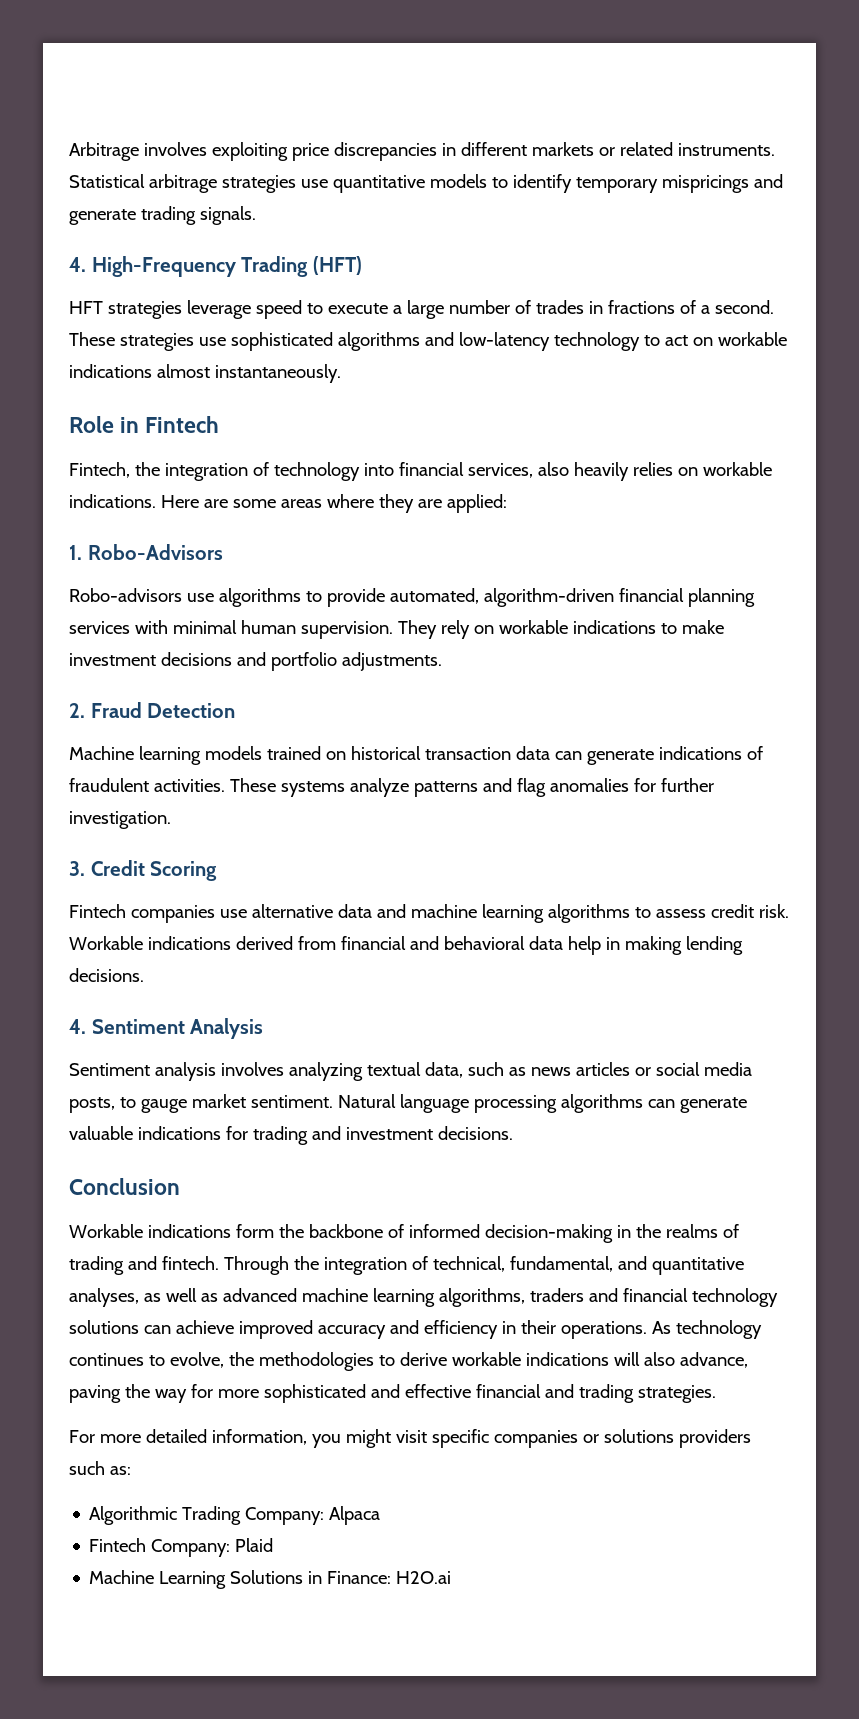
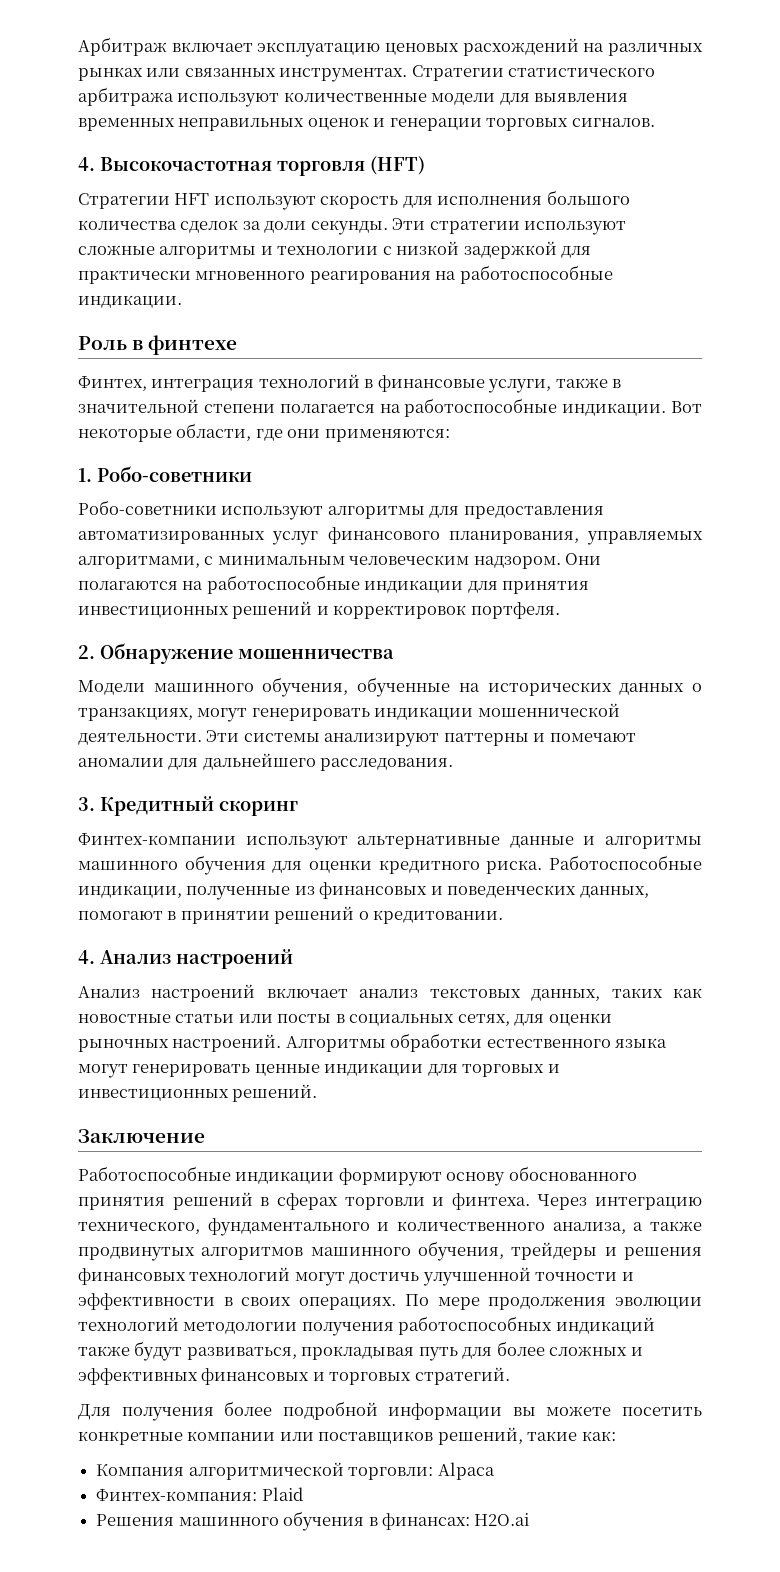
[69,142,775,161] [69,174,783,193] [69,206,256,225] [69,256,309,277] Arbitrage involves exploiting price discrepancies in different markets or related instruments. Statistical arbitrage strategies use quantitative models to identify temporary mispricings and generate trading signals. // 4. High-Frequency Trading -> [78,37,703,57] [78,65,656,82] [78,87,629,107] [78,117,655,131] [78,157,365,176] Арбитраж включает эксплуатацию ценовых расхождений на различных рынках или связанных инструментах. Стратегии статистического арбитража используют количественные модели для выявления временных неправильных оценок и генерации торговых сигналов. // 4. Высокочастотная торговля
[69,300,774,319] [69,332,787,351] [69,364,341,383] [69,416,220,433] [69,462,772,481] [69,494,507,513] [69,544,223,560] [69,588,755,607] [69,620,724,639] [69,652,442,671] [69,702,236,718] [69,746,763,765] [69,778,714,797] [69,811,171,829] [69,860,218,881] [69,904,789,923] [69,936,743,955] [69,968,144,982] [69,1018,264,1039] [69,1062,752,1081] [69,1094,747,1113] [69,1126,513,1145] [69,1178,180,1195] [69,1224,739,1243] [69,1256,744,1275] [69,1288,778,1307] [69,1320,762,1339] [69,1352,748,1371] [69,1384,716,1403] [69,1429,751,1448] [69,1461,131,1475] [89,1506,325,1525] HFT strategies leverage speed to execute a large number of trades in fractions of a second. These strategies use sophisticated algorithms and low-latency technology to act on workable indications almost instantaneously. // Role in Fintech // Fintech, the integration of technology into financial services, also heavily relies on workable indications. Here are some areas where they are applied: // 1. Robo-Advisors // Robo-advisors use algorithms to provide automated, algorithm-driven financial planning services with minimal human supervision. They rely on workable indications to make investment decisions and portfolio adjustments. // 2. Fraud Detection // Machine learning models trained on historical transaction data can generate indications of fraudulent activities. These systems analyze patterns and flag anomalies for further investigation. // 3. Credit Scoring // Fintech companies use alternative data and machine learning algorithms to assess credit risk. Workable indications derived from financial and behavioral data help in making lending decisions. // 4. Sentiment Analysis // Sentiment analysis involves analyzing textual data, such as news articles or social media posts, to gauge market sentiment. Natural language processing algorithms can generate valuable indications for trading and investment decisions. // Conclusion // Workable indications form the backbone of informed decision-making in the realms of trading and fintech. Through the integration of technical, fundamental, and quantitative analyses, as well as advanced machine learning algorithms, traders and financial technology solutions can achieve improved accuracy and efficiency in their operations. As technology continues to evolve, the methodologies to derive workable indications will also advance, paving the way for more sophisticated and effective financial and trading strategies. // For more detailed information, you might visit specific companies or solutions providers such as: // Algorithmic Trading Company: -> [78,190,630,210] [78,218,627,235] [78,241,592,259] [78,265,613,284] [78,295,182,308] [78,335,238,355] [78,374,622,393] [78,398,702,417] [78,423,450,442] [78,466,252,482] [78,500,604,520] [78,527,703,545] [78,553,602,569] [78,575,590,594] [78,601,560,619] [78,643,394,664] [78,677,703,697] [78,703,620,722] [78,730,636,747] [78,753,454,771] [78,796,298,816] [78,833,703,850] [78,855,702,875] [78,882,649,900] [78,906,504,924] [78,949,293,969] [78,984,703,1002] [78,1013,612,1026] [78,1033,668,1052] [78,1063,560,1078] [78,1084,318,1102] [78,1129,205,1143] [78,1166,637,1186] [78,1192,702,1210] [78,1218,702,1236] [78,1241,702,1261] [78,1267,634,1286] [78,1293,702,1310] [78,1316,655,1336] [78,1341,643,1361] [78,1367,510,1385] [78,1401,702,1421] [78,1427,616,1445] [96,1462,434,1480] Стратегии HFT используют скорость для исполнения большого количества сделок за доли секунды. Эти стратегии используют сложные алгоритмы и технологии с низкой задержкой для практически мгновенного реагирования на работоспособные индикации. // Роль в финтехе // Финтех, интеграция технологий в финансовые услуги, также в значительной степени полагается на работоспособные индикации. Вот некоторые области, где они применяются: // 1. Робо-советники // Робо-советники используют алгоритмы для предоставления автоматизированных услуг финансового планирования, управляемых алгоритмами, с минимальным человеческим надзором. Они полагаются на работоспособные индикации для принятия инвестиционных решений и корректировок портфеля. // 2. Обнаружение мошенничества // Модели машинного обучения, обученные на исторических данных о транзакциях, могут генерировать индикации мошеннической деятельности. Эти системы анализируют паттерны и помечают аномалии для дальнейшего расследования. // 3. Кредитный скоринг // Финтех-компании используют альтернативные данные и алгоритмы машинного обучения для оценки кредитного риска. Работоспособные индикации, полученные из финансовых и поведенческих данных, помогают в принятии решений о кредитовании. // 4. Анализ настроений // Анализ настроений включает анализ текстовых данных, таких как новостные статьи или посты в социальных сетях, для оценки рыночных настроений. Алгоритмы обработки естественного языка могут генерировать ценные индикации для торговых и инвестиционных решений. // Заключение // Работоспособные индикации формируют основу обоснованного принятия решений в сферах торговли и финтеха. Через интеграцию технического, фундаментального и количественного анализа, а также продвинутых алгоритмов машинного обучения, трейдеры и решения финансовых технологий могут достичь улучшенной точности и эффективности в своих операциях. По мере продолжения эволюции технологий методологии получения работоспособных индикаций также будут развиваться, прокладывая путь для более сложных и эффективных финансовых и торговых стратегий. // Для получения более подробной информации вы можете посетить конкретные компании или поставщиков решений, такие как: // Компания алгоритмической торговли:
[89,1538,231,1557] Fintech Company: -> [96,1489,258,1501] Финтех-компания:
[89,1570,392,1589] Machine Learning Solutions in Finance: -> [96,1511,470,1531] Решения машинного обучения в финансах:

